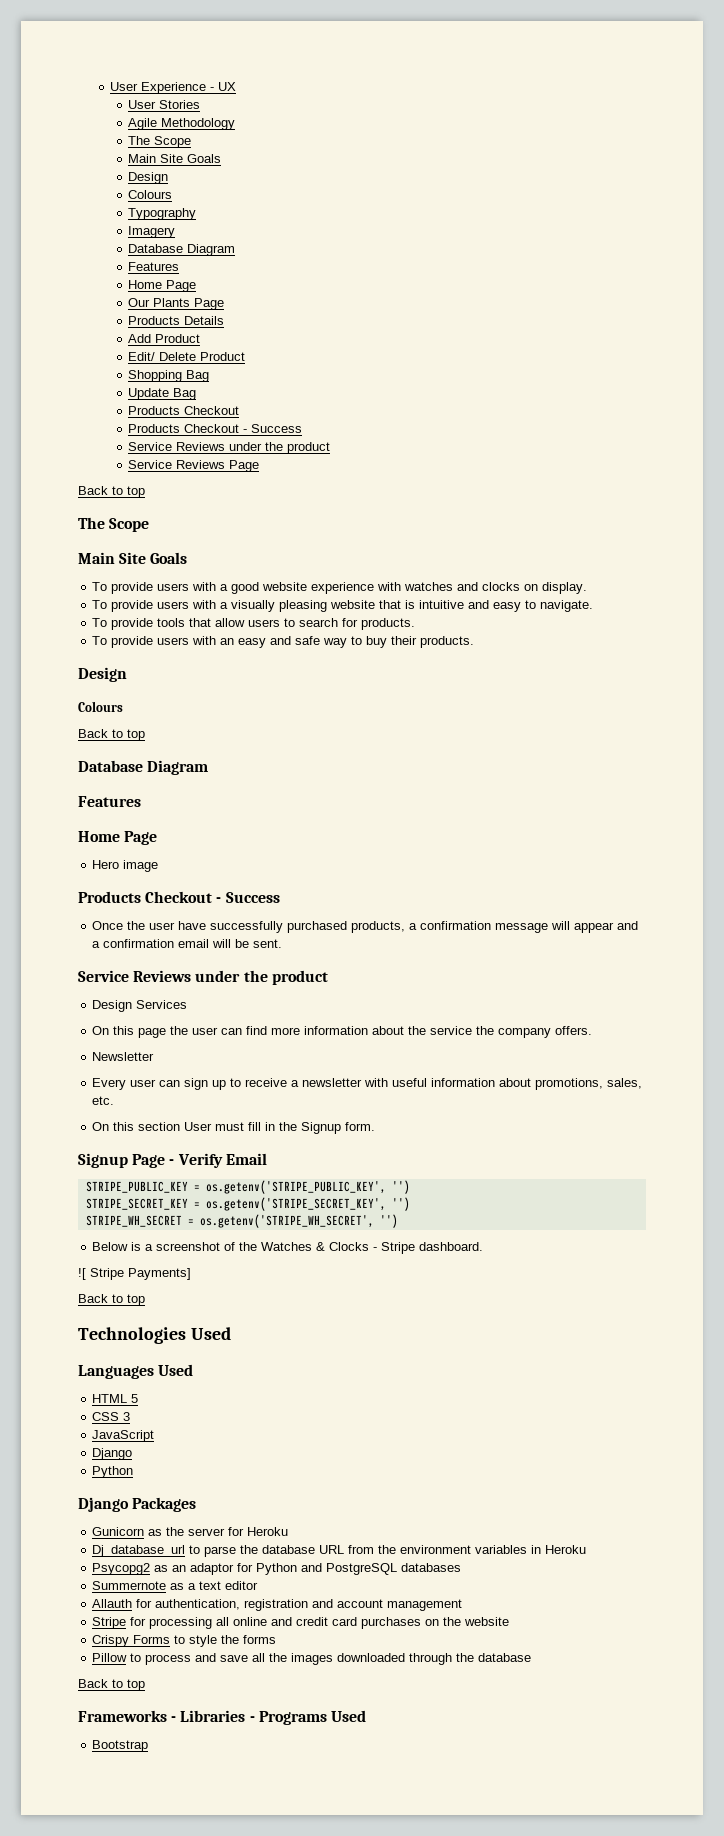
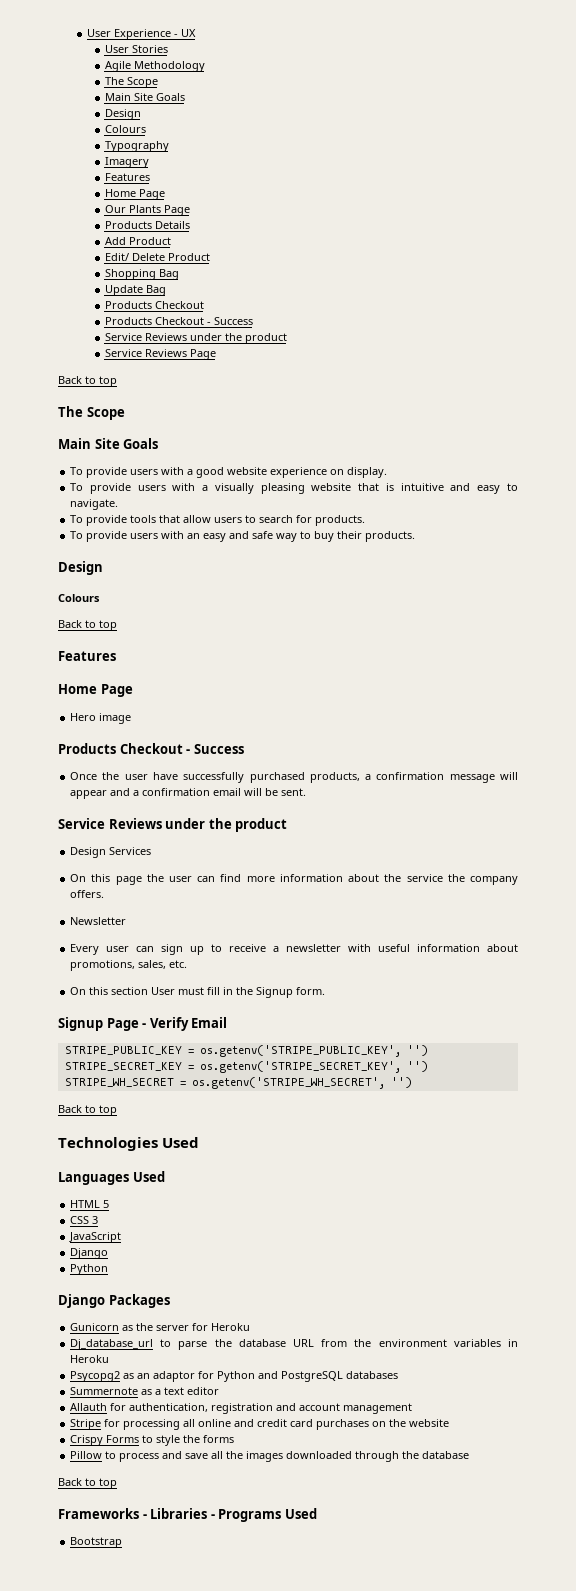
[128,244,236,256] // Database Diagram -> (149, 162) none
[377,582,521,591] with watches and clocks -> (328, 472) none
[78,760,209,775] // Database Diagram -> (117, 625) none
[92,1242,484,1254] [78,1268,191,1280] // Below is a screenshot of the Watches & Clocks - Stripe dashboard. // ![ Stripe Payments] -> (412, 1082) none

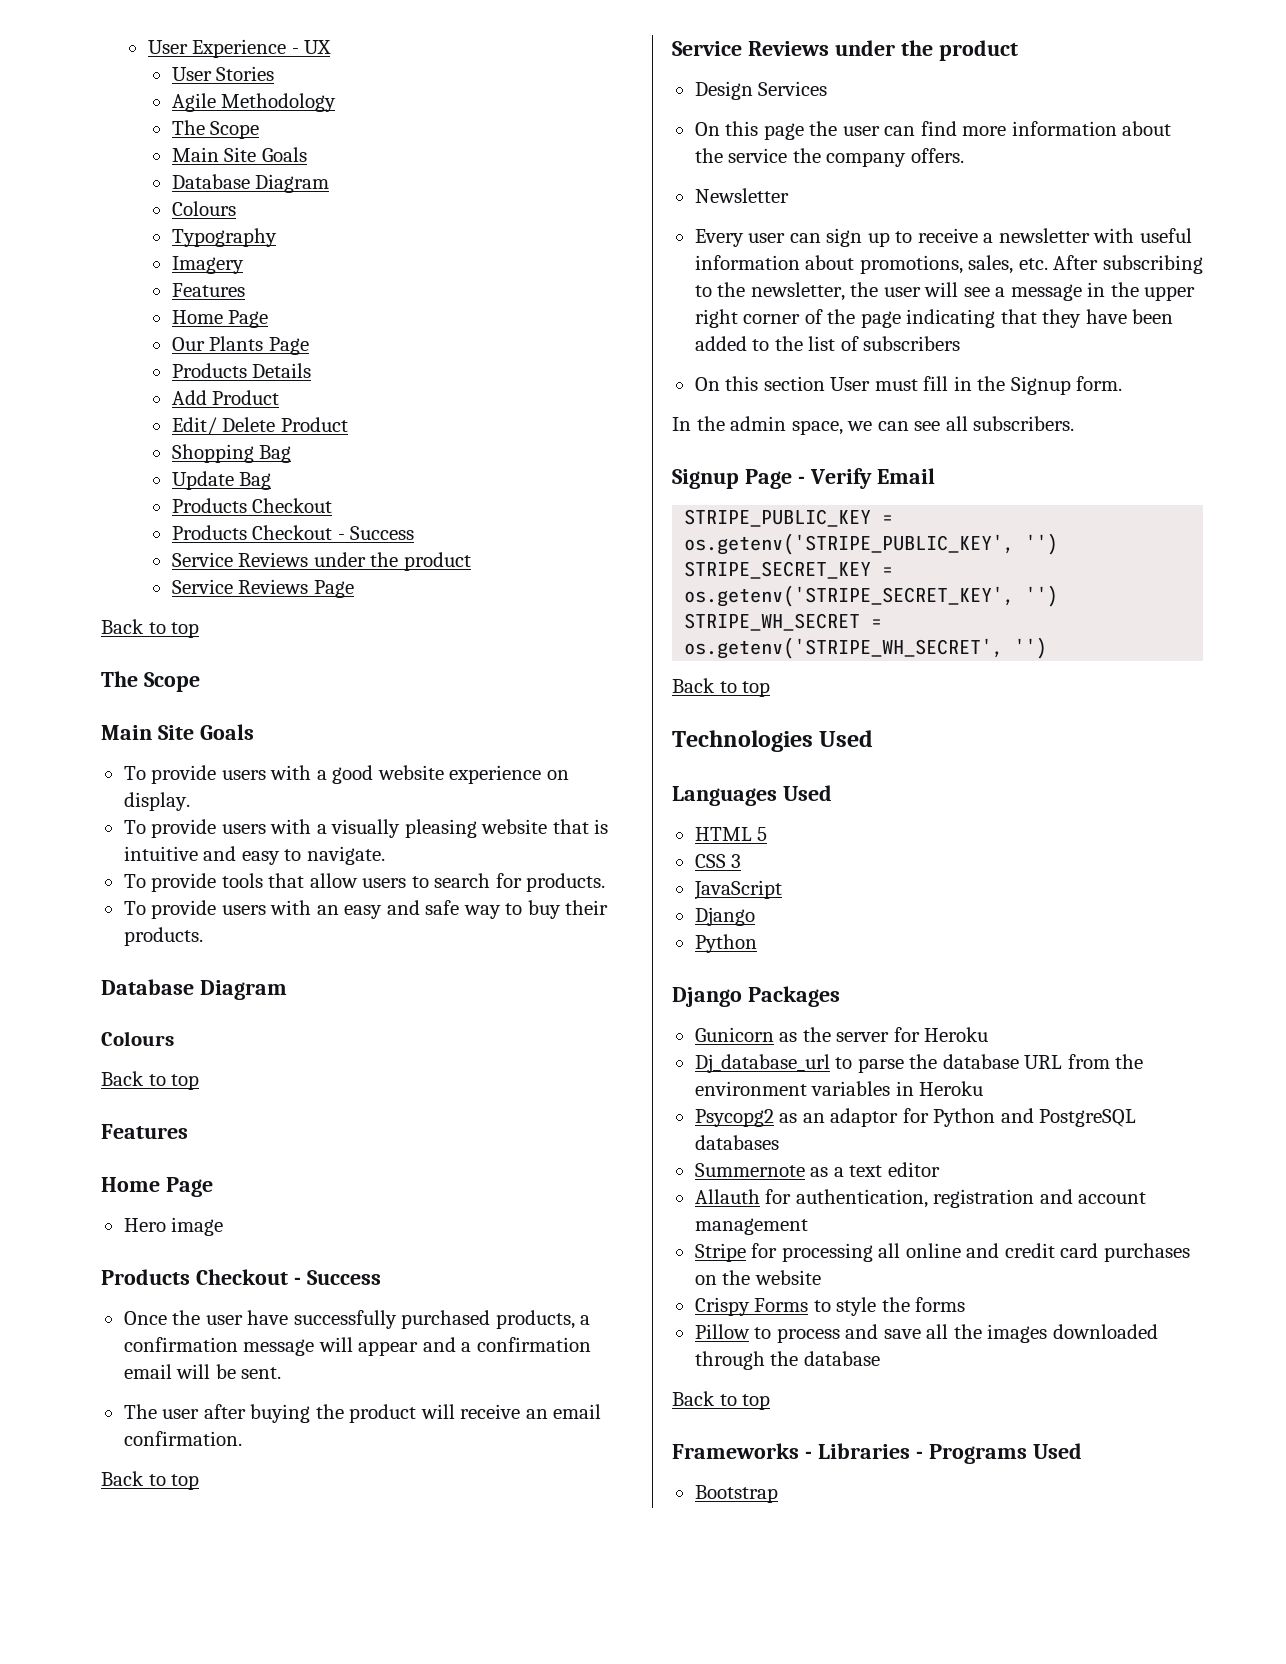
[104,109,141,120] Design -> [171,174,330,193] Database Diagram
[58,561,103,575] Design -> [101,979,287,1000] Database Diagram
(307, 792) none -> [123,1404,602,1423] [123,1431,242,1446] [101,1471,200,1490] // The user after buying the product will receive an email confirmation. // Back to top
(188, 964) none -> [1053,255,1203,274] [694,282,1196,301] [694,309,1174,328] [694,336,961,351] After subscribing to the newsletter, the user will see a message in the upper right corner of the page indicating that they have been added to the list of subscribers
(326, 991) none -> [672,416,1075,435] // In the admin space, we can see all subscribers.

